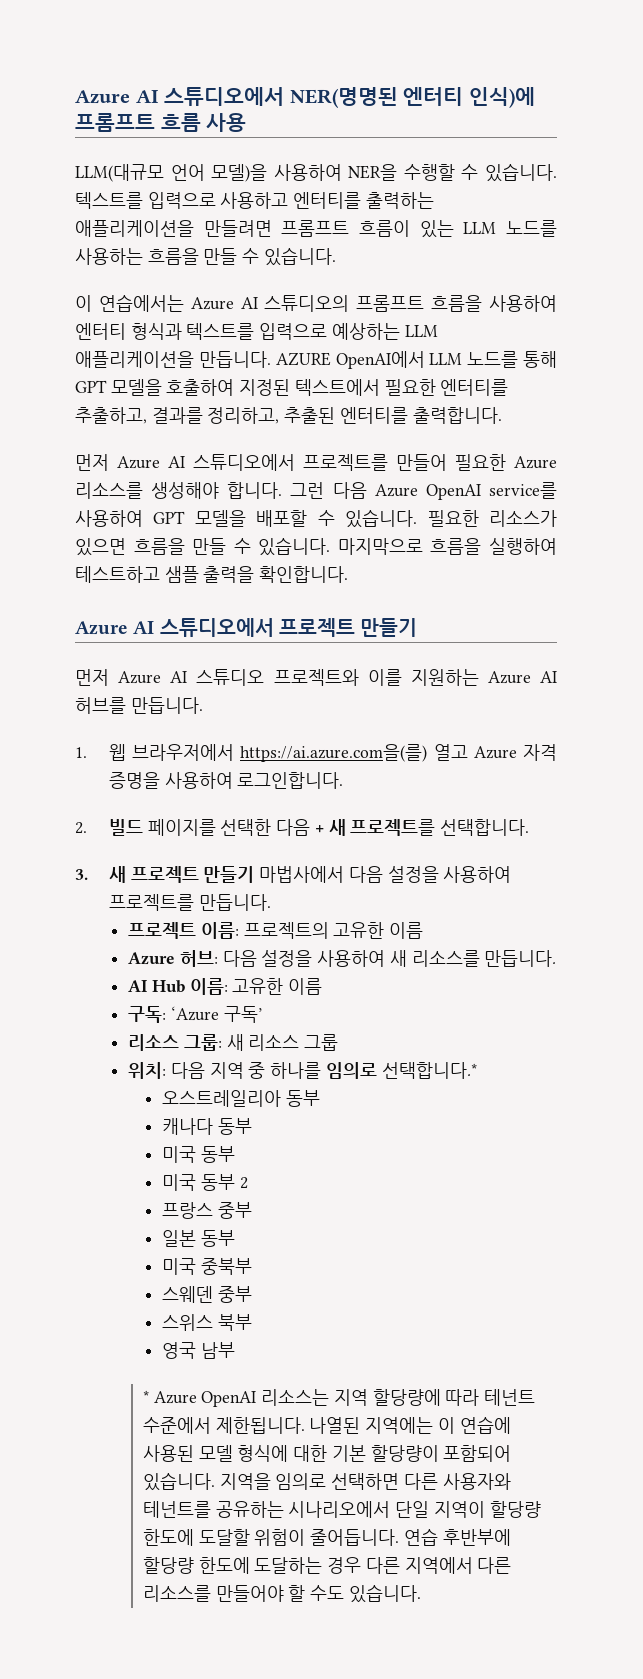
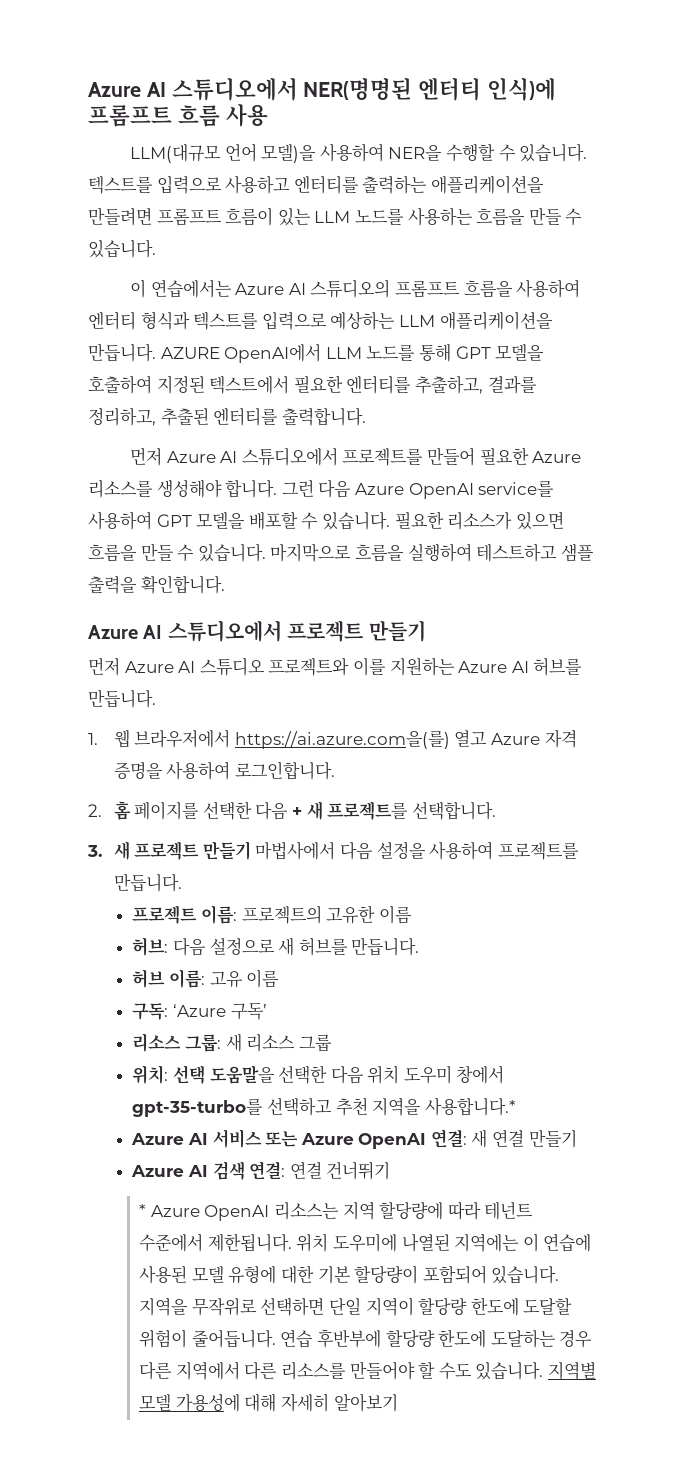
[108,819,143,836] 빌드 -> [113,801,131,820] 홈
[128,952,176,965] Azure -> (412, 914) none
[261,950,557,967] [128,978,284,995] 설정을 사용하여 새 리소스를 만듭니다. // AI Hub 이름: 고유한 -> [209,937,420,956] [132,969,243,988] 설정으로 새 허브를 만듭니다. // 허브 이름: 고유
[170,1062,477,1079] [162,1090,320,1107] [162,1118,252,1135] [162,1146,235,1163] [162,1174,248,1191] [162,1202,252,1219] [162,1230,235,1247] [162,1258,252,1275] [162,1286,252,1303] [162,1314,252,1331] [162,1342,235,1359] 다음 지역 중 하나를 임의로 선택합니다.* // 오스트레일리아 동부 // 캐나다 동부 // 미국 동부 // 미국 동부 2 // 프랑스 중부 // 일본 동부 // 미국 중북부 // 스웨덴 중부 // 스위스 북부 // 영국 남부 -> [172,1065,505,1084] [132,1097,516,1117] [131,1129,577,1149] [131,1161,391,1180] 선택 도움말을 선택한 다음 위치 도우미 창에서 gpt-35-turbo를 선택하고 추천 지역을 사용합니다.* // Azure AI 서비스 또는 Azure OpenAI 연결: 새 연결 만들기 // Azure AI 검색 연결: 연결 건너뛰기
(305, 1425) none -> [296,1233,398,1252] 위치 도우미에
[237,1445,289,1462] 형식에 -> [228,1265,277,1284] 유형에
[275,1473,511,1490] [142,1501,391,1518] 임의로 선택하면 다른 사용자와 테넌트를 공유하는 시나리오에서 -> [191,1297,325,1316] 무작위로 선택하면
(421, 1593) none -> [548,1361,597,1380] [139,1393,398,1412] 지역별 모델 가용성에 대해 자세히 알아보기

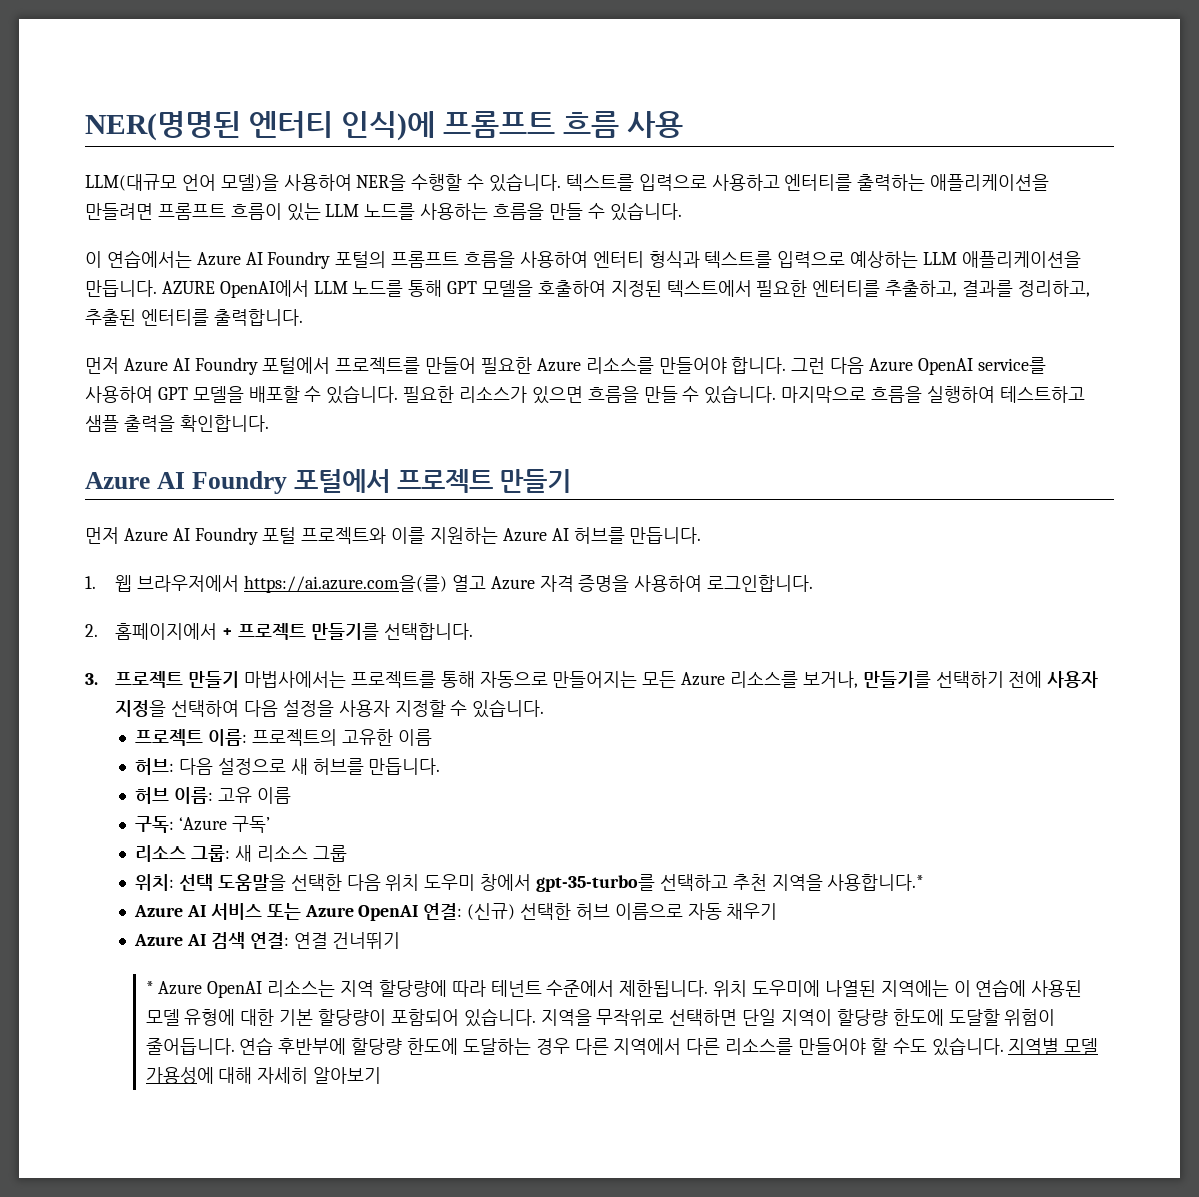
[88,78,298,101] Azure AI 스튜디오에서 -> (85, 126) none
[310,279,391,298] 스튜디오의 -> [267,251,387,269] Foundry 포털의
[241,447,338,466] 스튜디오에서 -> [194,357,331,375] Foundry 포털에서
[156,479,222,498] 생성해야 -> [658,357,727,374] 만들어야
[167,620,282,642] 스튜디오에서 -> [191,469,390,494] Foundry 포털에서
[199,657,265,676] 스튜디오 -> [194,527,297,545] Foundry 포털
[113,801,409,820] 홈 페이지를 선택한 다음 + 새 프로젝트를 -> [115,623,379,640] 홈페이지에서 + 프로젝트 만들기를
[113,841,579,860] [113,873,182,892] 새 프로젝트 만들기 마법사에서 다음 설정을 사용하여 프로젝트를 만듭니다. -> [115,671,1099,688] [115,699,545,718] 프로젝트 만들기 마법사에서는 프로젝트를 통해 자동으로 만들어지는 모든 Azure 리소스를 보거나, 만들기를 선택하기 전에 사용자 지정을 선택하여 다음 설정을 사용자 지정할 수 있습니다.
[471,1129,577,1148] 새 연결 만들기 -> [467,903,778,920] (신규) 선택한 허브 이름으로 자동 채우기

